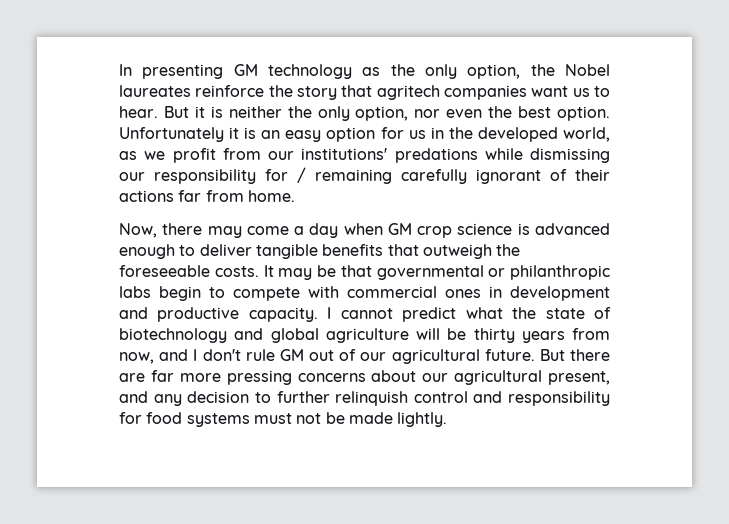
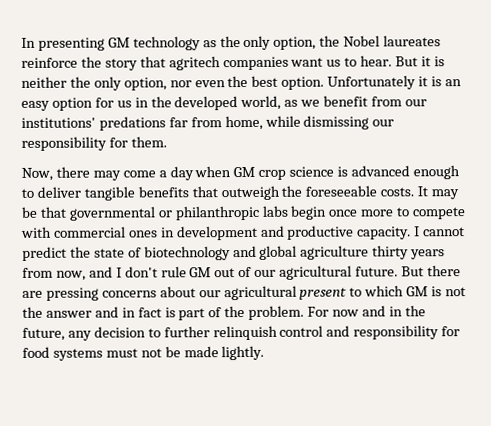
[172,148,216,163] profit -> [323,95,369,107] benefit
(478, 155) none -> [168,115,263,131] far from home,
[297,167,610,184] [119,190,295,202] / remaining carefully ignorant of their actions far from home. -> [130,136,167,148] them.
(201, 293) none -> [328,209,395,217] once more
[465,307,503,319] what -> (67, 253) none
[416,328,467,340] will be -> (370, 252) none
[150,370,221,382] far more -> (43, 294) none
[548,371,610,385] [119,391,148,403] present, and -> [299,285,467,300] [22,305,426,321] [22,327,65,341] present to which GM is not the answer and in fact is part of the problem. For now and in the future,

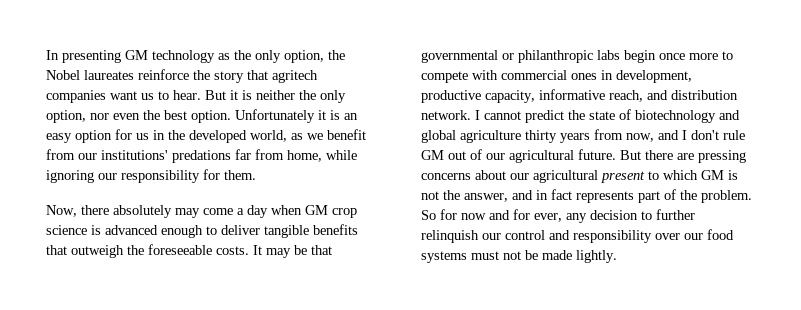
[303,115,370,130] dismissing -> [46,170,94,183] ignoring
(90, 172) none -> [113,205,172,218] absolutely
[176,225,412,241] development and productive capacity. -> [616,70,692,83] [421,89,738,103] [421,110,471,120] development, productive capacity, informative reach, and distribution network.
[45,310,92,318] answer -> [464,193,508,202] answer,
[164,307,176,318] is -> [576,191,634,203] represents
[307,305,426,317] [22,327,65,341] For now and in the future, -> [421,209,562,222] So for now and for ever,
(278, 333) none -> [482,233,501,240] our
[441,326,461,337] for -> [655,233,703,240] over our

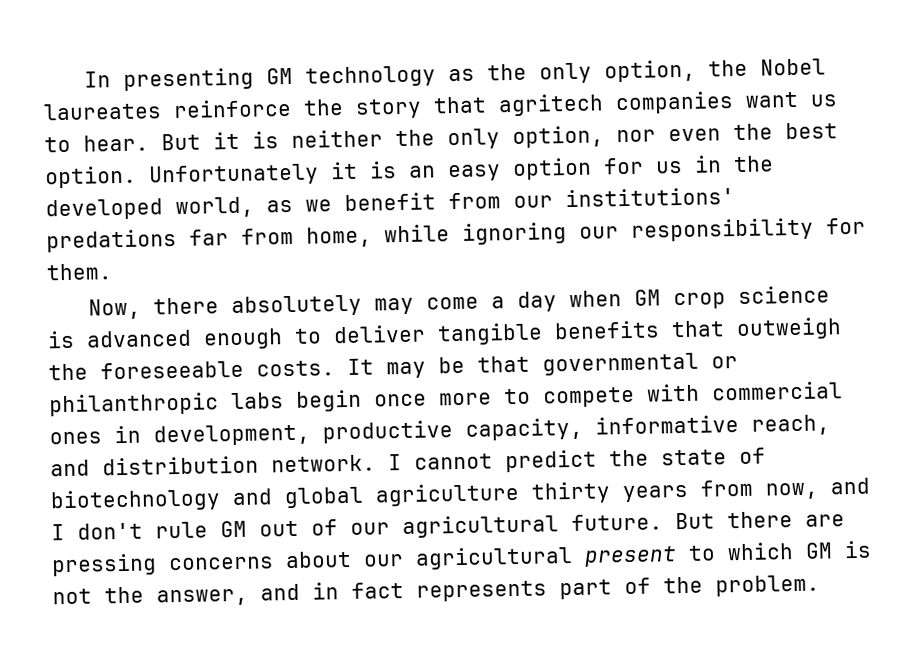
[421,209,695,223] [421,229,734,243] [421,250,617,263] So for now and for ever, any decision to further relinquish our control and responsibility over our food systems must not be made lightly. -> (820, 585) none

